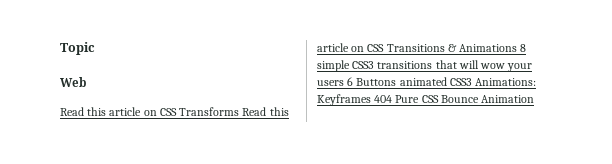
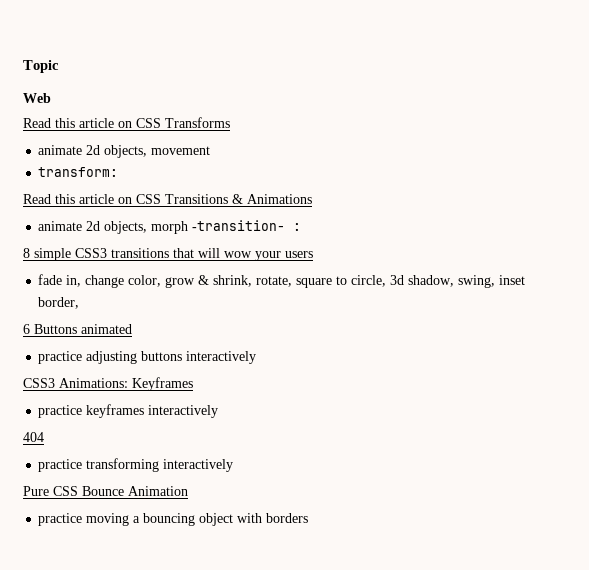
(240, 111) none -> [38,145,211,158] [38,167,119,177] // animate 2d objects, movement // transform: //
(518, 48) none -> [38,220,302,234] // animate 2d objects, morph -transition- : //
(344, 83) none -> [38,274,526,288] [38,297,80,309] // fade in, change color, grow & shrink, rotate, square to circle, 3d shadow, swing, inset border, //
(447, 81) none -> [38,351,257,364] // practice adjusting buttons interactively //
[374,95,535,103] 404 Pure CSS Bounce Animation -> [38,404,219,418] [23,432,44,442] [38,458,234,472] [23,486,188,496] [38,513,309,526] // practice keyframes interactively // 404 // practice transforming interactively // Pure CSS Bounce Animation // practice moving a bouncing object with borders

